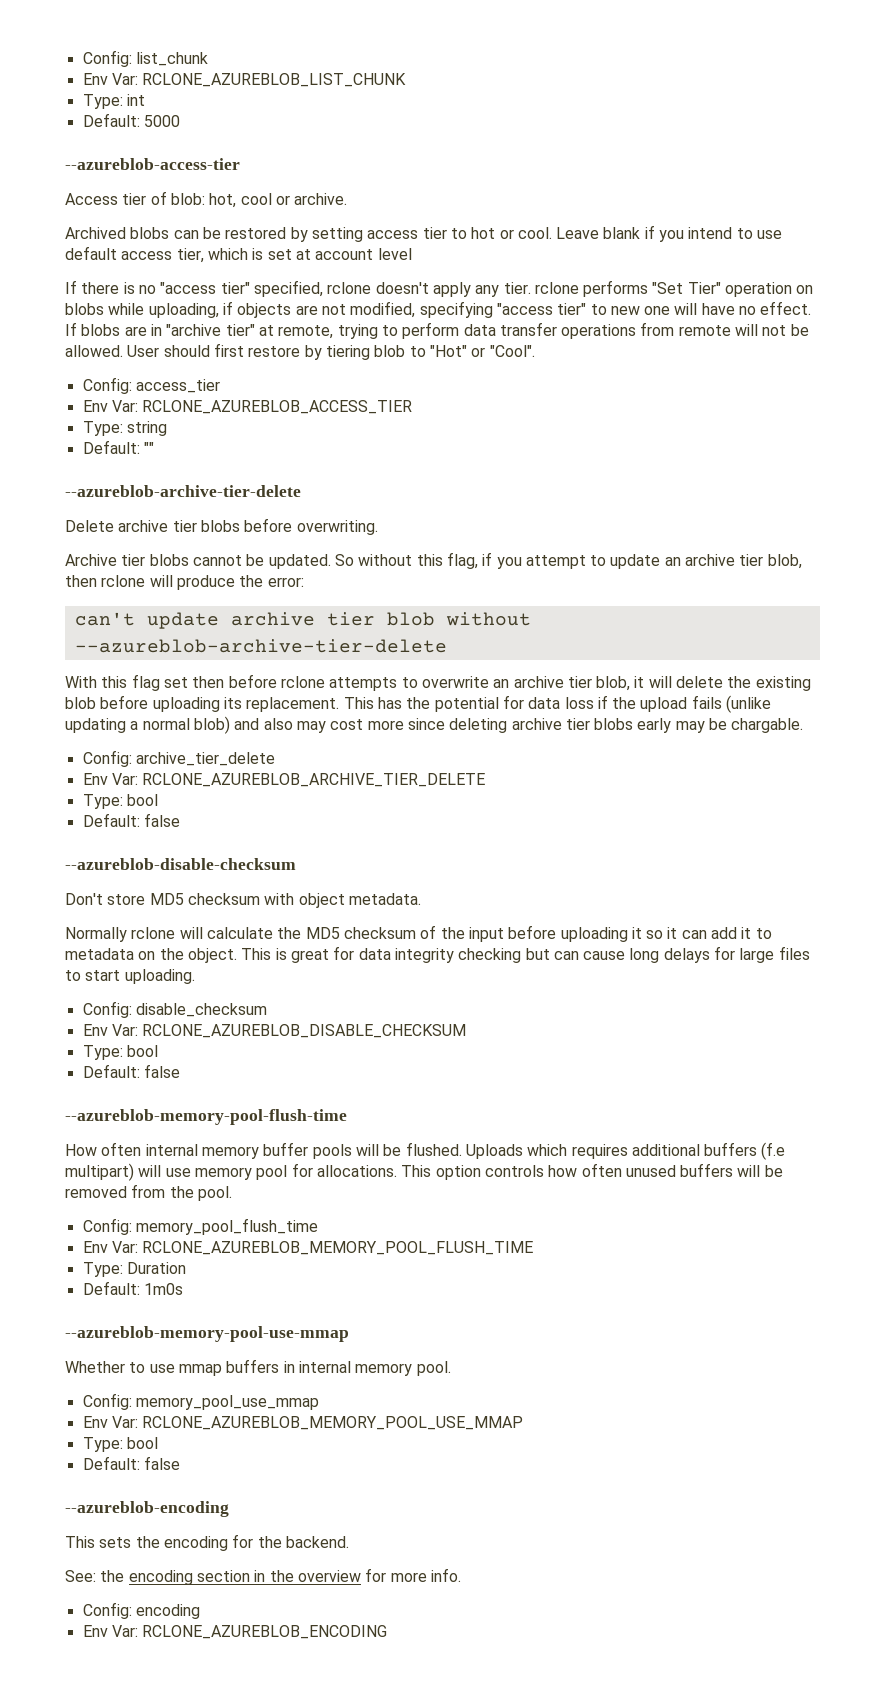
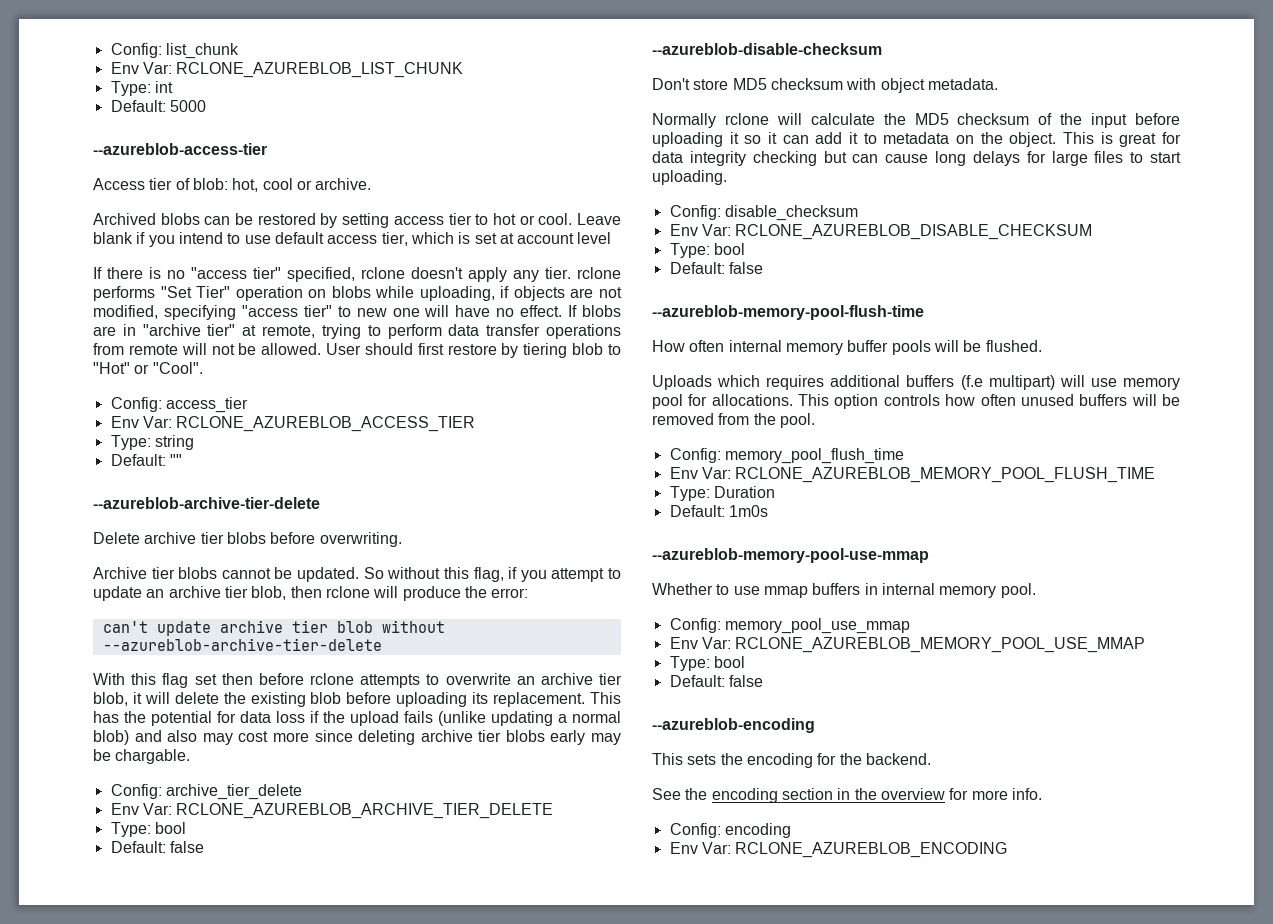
(462, 1149) none -> (1042, 346) //
[65,1570,96,1582] See: -> [652,788,681,800] See

